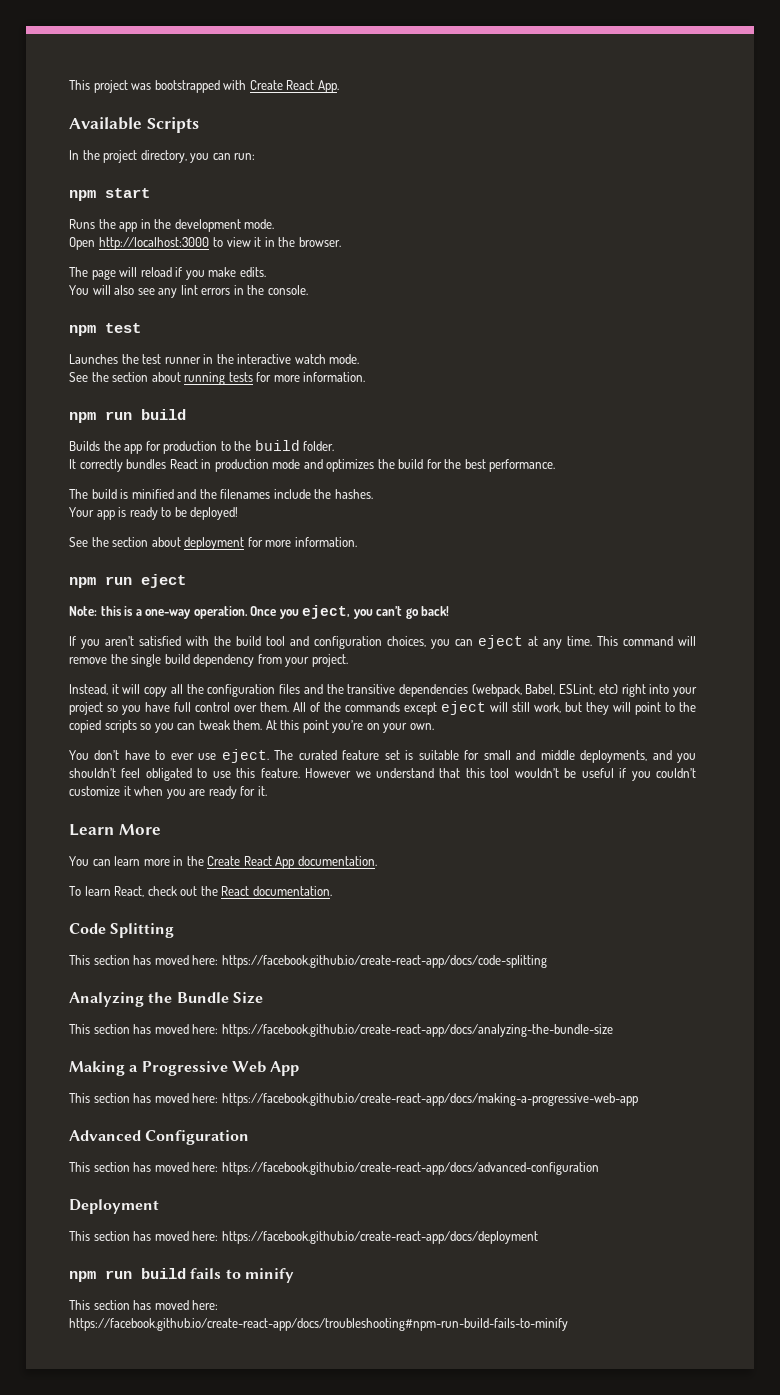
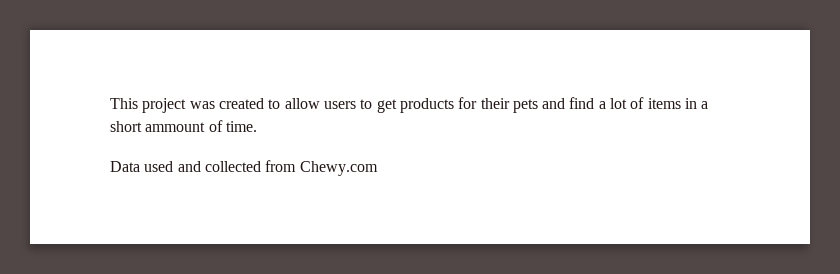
[154,80,339,93] [69,117,199,133] [69,150,256,163] [69,188,150,201] [69,219,275,232] [69,237,341,250] [69,267,266,280] [69,285,308,298] [69,323,141,336] [69,354,360,364] [69,372,366,385] [69,409,186,423] [69,440,335,454] [69,459,556,472] [69,489,373,499] [69,507,239,520] [69,537,357,550] [69,574,186,588] [69,605,450,619] [69,635,696,649] [69,654,348,667] [69,684,697,697] [69,701,696,715] [69,720,434,733] [69,749,696,763] [69,768,697,781] [69,786,267,799] [69,824,161,836] [69,856,377,869] [69,886,332,897] [69,923,175,938] [69,955,547,968] [69,992,263,1007] [69,1024,613,1037] [69,1061,300,1076] [69,1093,638,1106] [69,1130,250,1145] [69,1162,599,1175] [69,1199,159,1214] [69,1231,538,1244] [69,1268,294,1283] [69,1300,219,1310] [69,1318,568,1331] bootstrapped with Create React App. // Available Scripts // In the project directory, you can run: // npm start // Runs the app in the development mode. // Open http://localhost:3000 to view it in the browser. // The page will reload if you make edits. // You will also see any lint errors in the console. // npm test // Launches the test runner in the interactive watch mode. // See the section about running tests for more information. // npm run build // Builds the app for production to the build folder. // It correctly bundles React in production mode and optimizes the build for the best performance. // The build is minified and the filenames include the hashes. // Your app is ready to be deployed! // See the section about deployment for more information. // npm run eject // Note: this is a one-way operation. Once you eject, you can’t go back! // If you aren’t satisfied with the build tool and configuration choices, you can eject at any time. This command will remove the single build dependency from your project. // Instead, it will copy all the configuration files and the transitive dependencies (webpack, Babel, ESLint, etc) right into your project so you have full control over them. All of the commands except eject will still work, but they will point to the copied scripts so you can tweak them. At this point you’re on your own. // You don’t have to ever use eject. The curated feature set is suitable for small and middle deployments, and you shouldn’t feel obligated to use this feature. However we understand that this tool wouldn’t be useful if you couldn’t customize it when you are ready for it. // Learn More // You can learn more in the Create React App documentation. // To learn React, check out the React documentation. // Code Splitting // This section has moved here: https://facebook.github.io/create-react-app/docs/code-splitting // Analyzing the Bundle Size // This section has moved here: https://facebook.github.io/create-react-app/docs/analyzing-the-bundle-size // Making a Progressive Web App // This section has moved here: https://facebook.github.io/create-react-app/docs/making-a-progressive-web-app // Advanced Configuration // This section has moved here: https://facebook.github.io/create-react-app/docs/advanced-configuration // Deployment // This section has moved here: https://facebook.github.io/create-react-app/docs/deployment // npm run build fails to minify // This section has moved here: https://facebook.github.io/create-react-app/docs/troubleshooting#npm-run-build-fails-to-minify -> [218,97,709,113] [110,120,257,132] [110,160,378,176] created to allow users to get products for their pets and find a lot of items in a short ammount of time. // Data used and collected from Chewy.com

